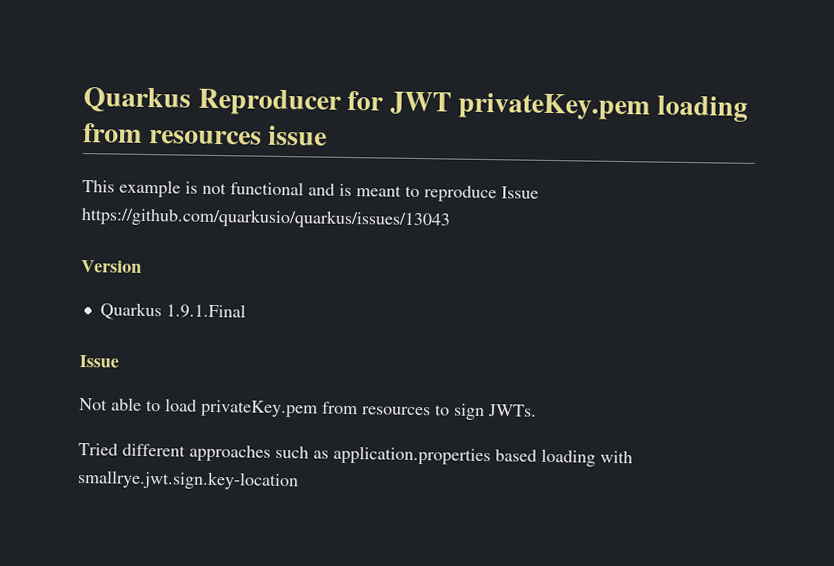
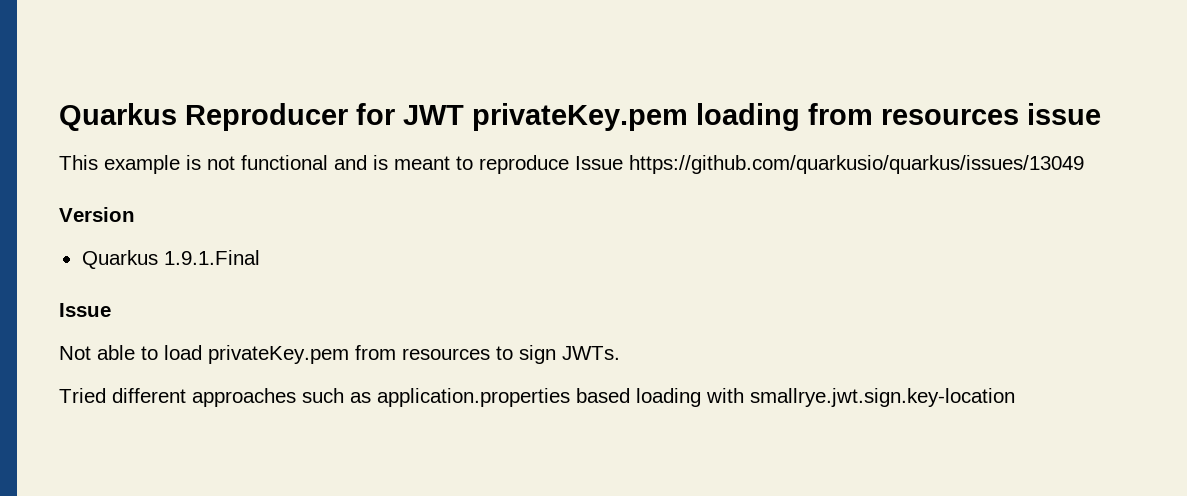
[81,207,451,230] https://github.com/quarkusio/quarkus/issues/13043 -> [629,155,1084,174] https://github.com/quarkusio/quarkus/issues/13049

